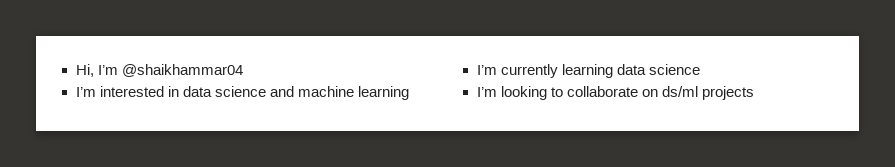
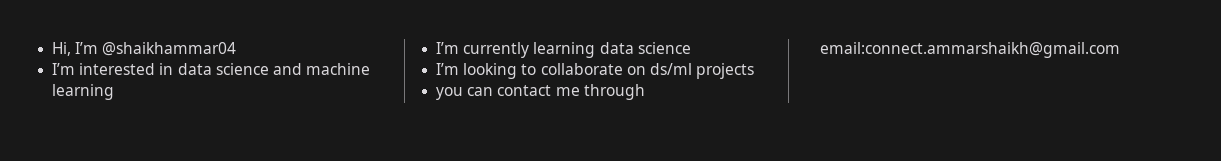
(754, 93) none -> [436,84,645,100] [820,42,1121,58] // you can contact me through email:connect.ammarshaikh@gmail.com

